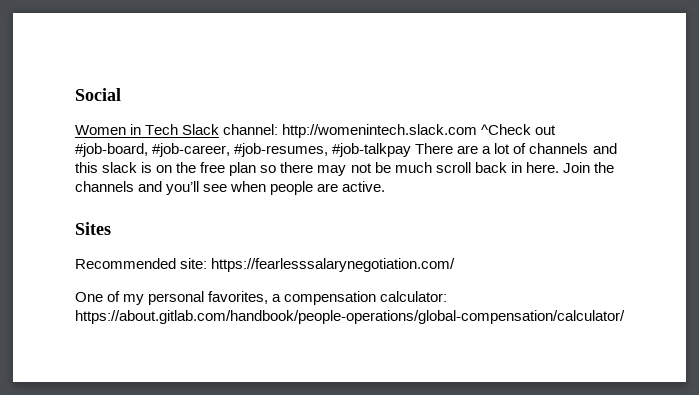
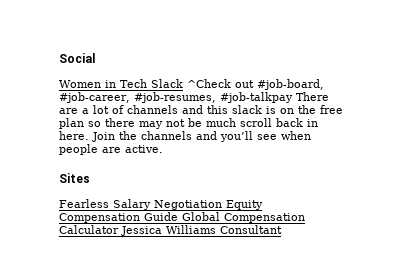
[223,124,478,138] channel: http://womenintech.slack.com -> (183, 83) none
[75,258,456,272] [75,291,448,305] [75,310,625,324] Recommended site: https://fearlesssalarynegotiation.com/ // One of my personal favorites, a compensation calculator: https://about.gitlab.com/handbook/people-operations/global-compensation/calculator/ -> [59,199,263,210] [59,212,305,223] [59,225,282,236] Fearless Salary Negotiation Equity Compensation Guide Global Compensation Calculator Jessica Williams Consultant

